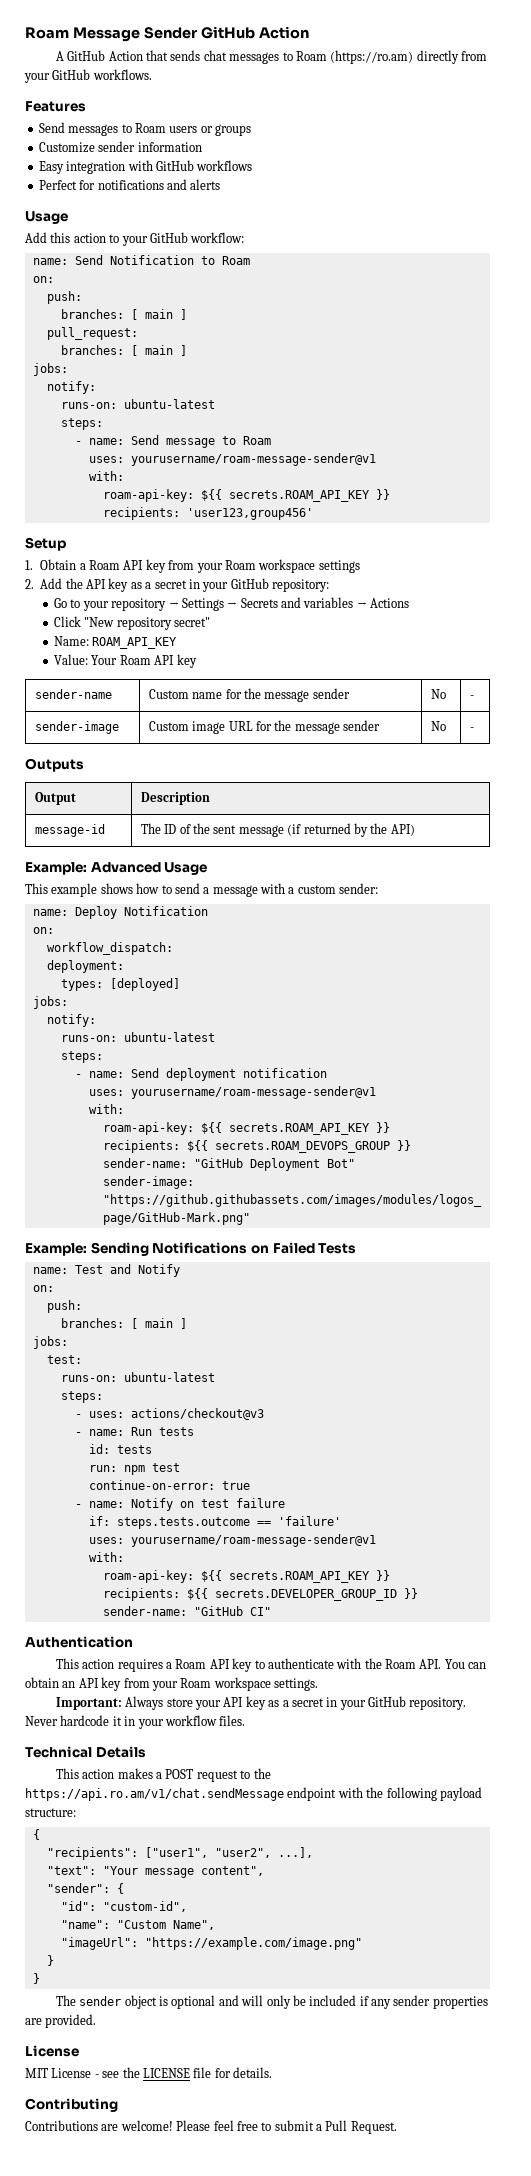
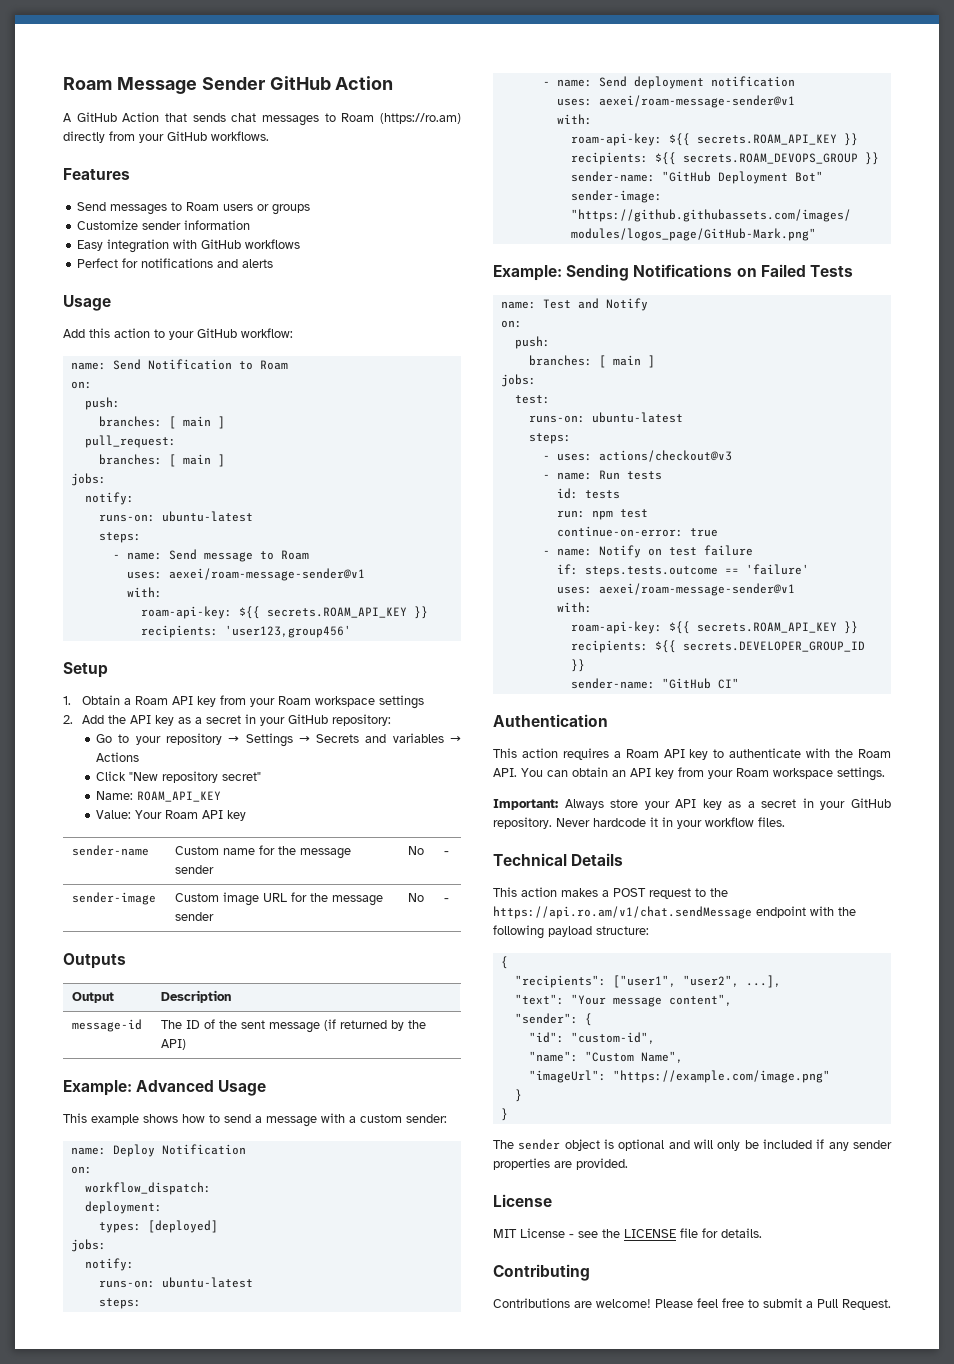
[130,453,376,466] yourusername/roam-message-sender@v1 -> [168,568,365,581] aexei/roam-message-sender@v1
[130,1086,376,1099] yourusername/roam-message-sender@v1 -> [598,95,795,108] aexei/roam-message-sender@v1
[130,1534,376,1547] yourusername/roam-message-sender@v1 -> [598,583,795,596] aexei/roam-message-sender@v1

